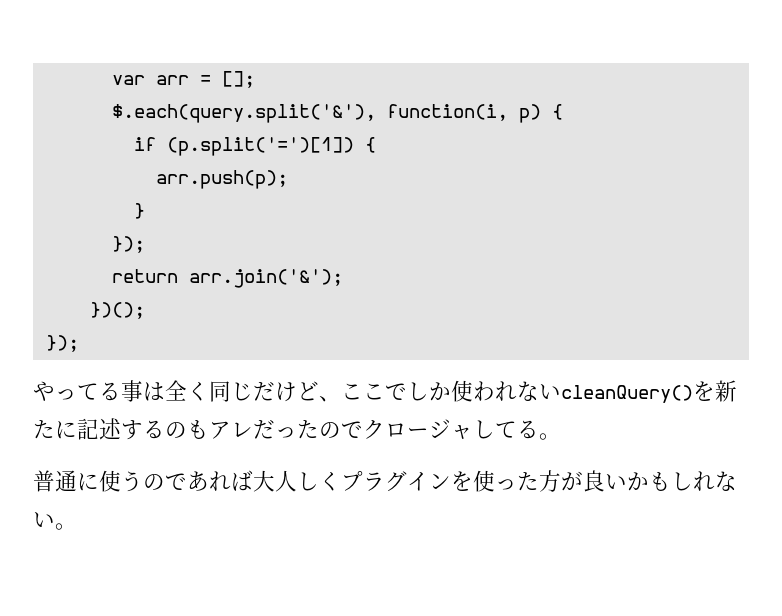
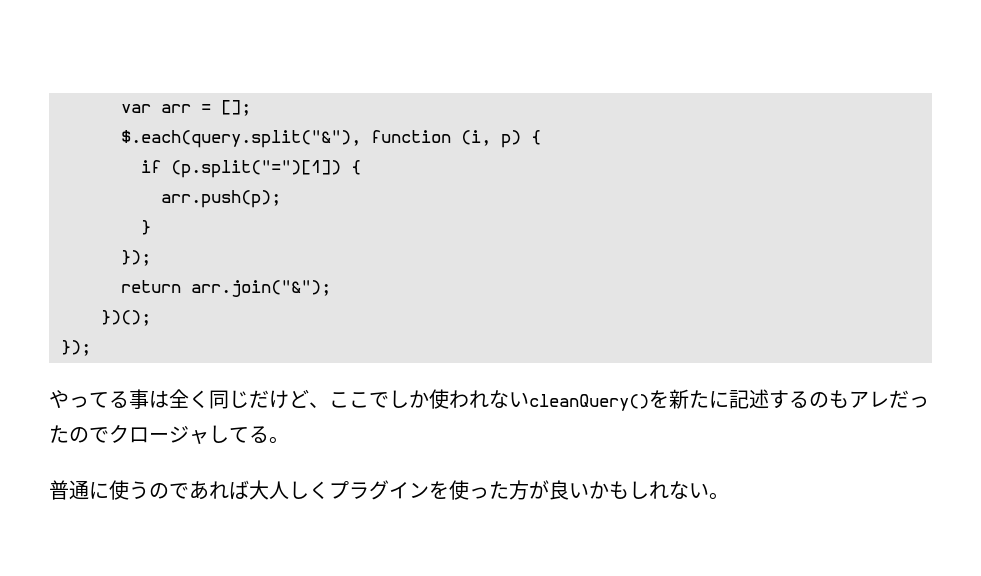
[111,104,508,123] $.each(query.split('&'), function(i, -> [121,130,491,148] $.each(query.split("&"), function (i,
[166,137,354,156] (p.split('=')[1]) -> [171,160,341,178] (p.split("=")[1])
[188,269,343,288] arr.join('&'); -> [191,280,331,297] arr.join("&");

